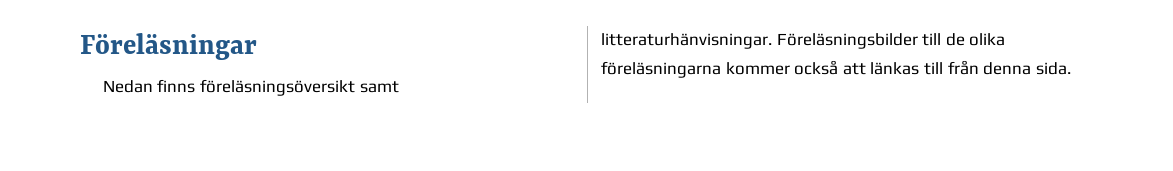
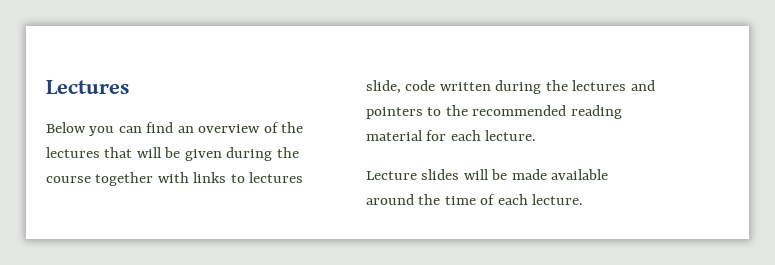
[80,33,257,60] [102,79,399,96] [601,33,1006,49] [601,60,1071,78] Föreläsningar // Nedan finns föreläsningsöversikt samt litteraturhänvisningar. Föreläsningsbilder till de olika föreläsningarna kommer också att länkas till från denna sida. -> [46,80,129,94] [46,122,304,136] [46,147,299,161] [46,172,304,186] [366,80,655,94] [366,105,622,119] [366,130,537,141] [366,169,609,180] [366,194,584,205] Lectures // Below you can find an overview of the lectures that will be given during the course together with links to lectures slide, code written during the lectures and pointers to the recommended reading material for each lecture. // Lecture slides will be made available around the time of each lecture.

